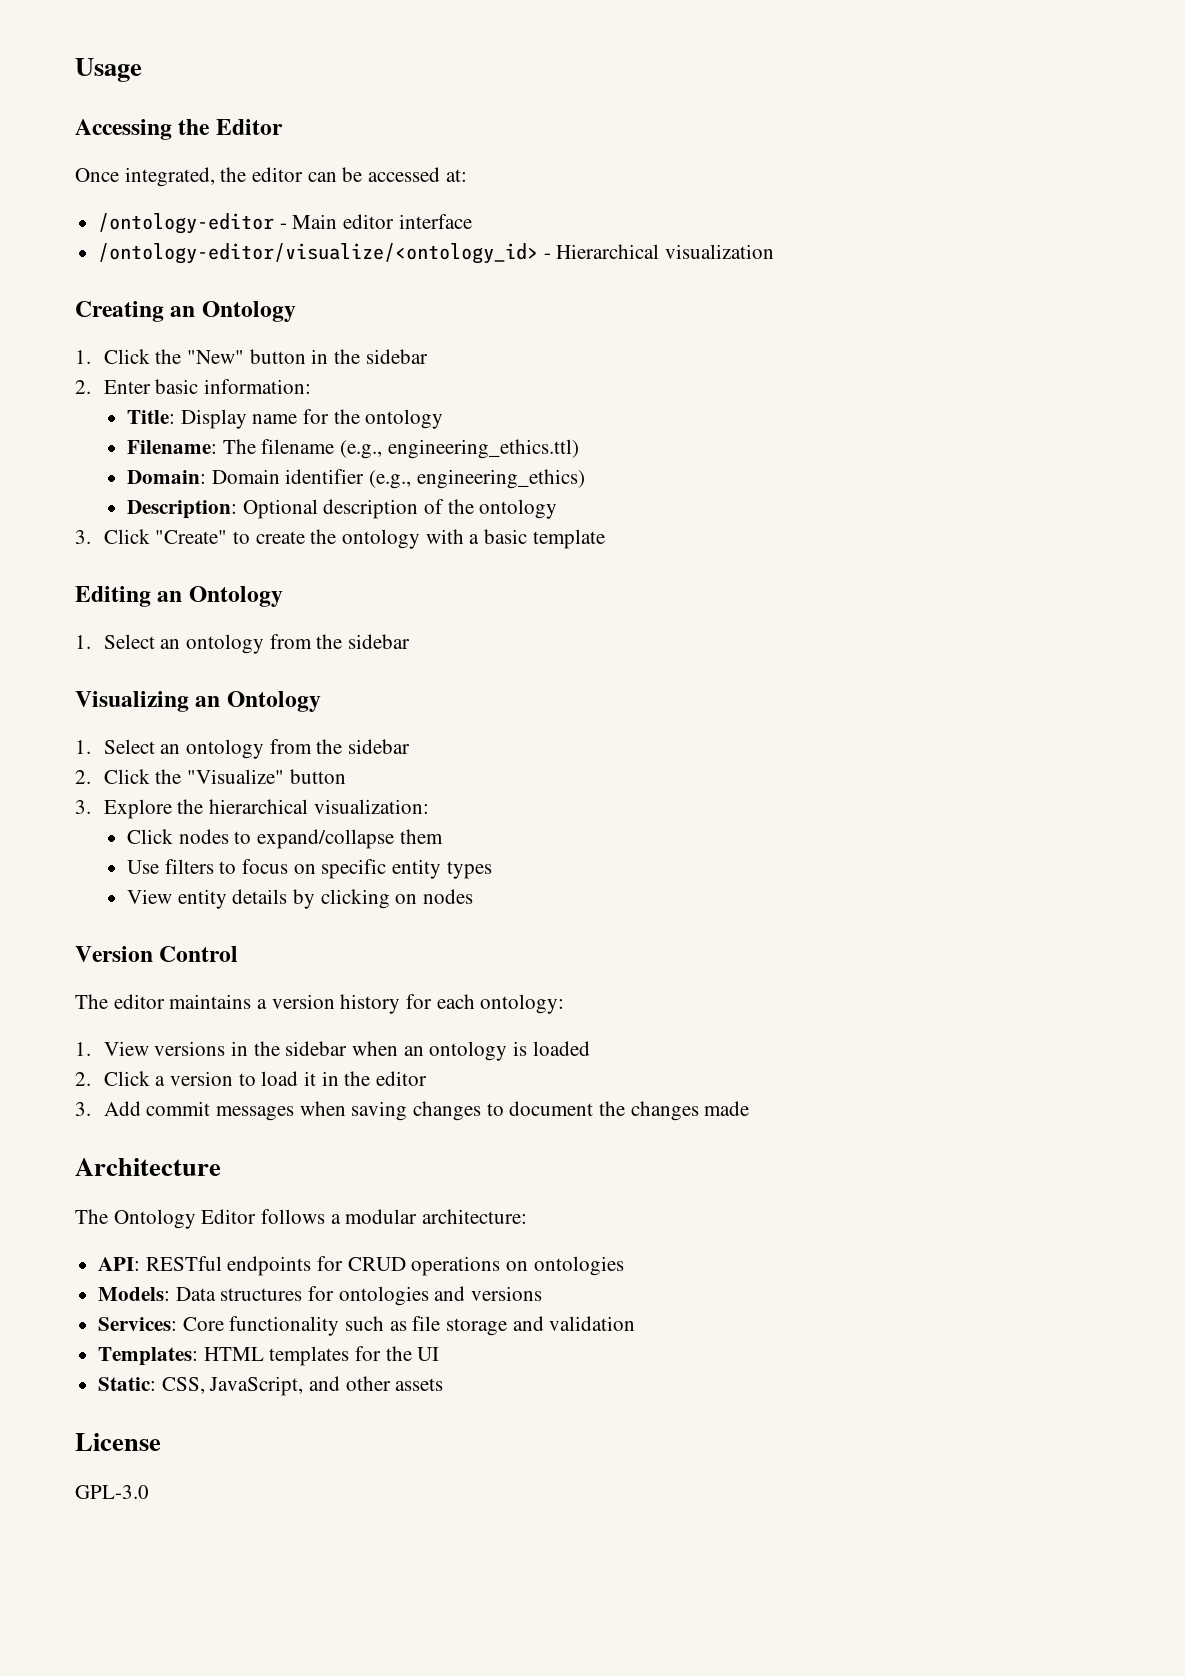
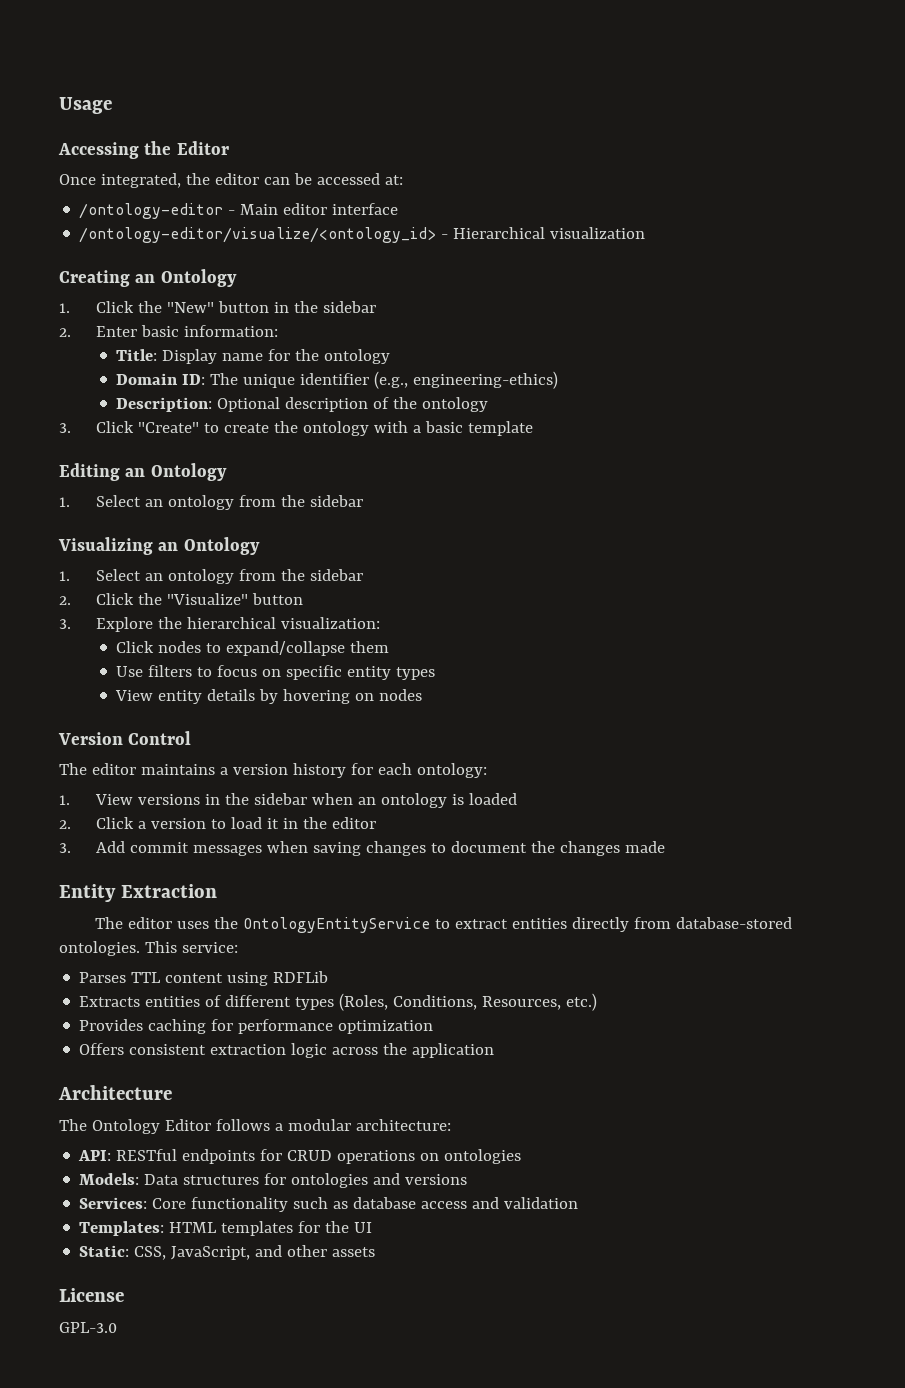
[126,439,579,459] [126,469,280,484] Filename: The filename (e.g., engineering_ethics.ttl) // Domain: Domain -> [116,373,296,388] Domain ID: The unique
[416,469,585,489] engineering_ethics) -> [413,371,559,389] engineering-ethics)
[320,889,390,909] clicking -> [283,689,351,704] hovering
(750, 1108) none -> [59,884,217,902] [94,917,792,933] [59,941,238,956] [79,971,329,986] [79,993,598,1011] [79,1019,434,1034] [79,1043,495,1058] // Entity Extraction // The editor uses the OntologyEntityService to extract entities directly from database-stored ontologies. This service: // Parses TTL content using RDFLib // Extracts entities of different types (Roles, Conditions, Resources, etc.) // Provides caching for performance optimization // Offers consistent extraction logic across the application
[412,1316,508,1336] file storage -> [353,1197,468,1209] database access

